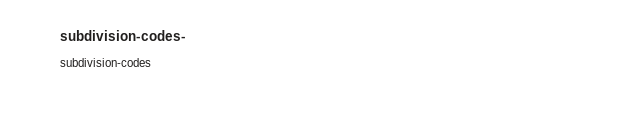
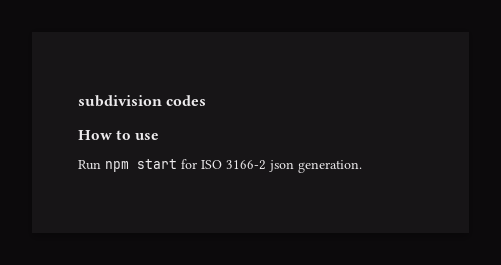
[60,30,186,41] [60,58,151,67] subdivision-codes- // subdivision-codes -> [78,95,207,107] [78,130,160,140] [78,159,362,173] subdivision codes // How to use // Run npm start for ISO 3166-2 json generation.

